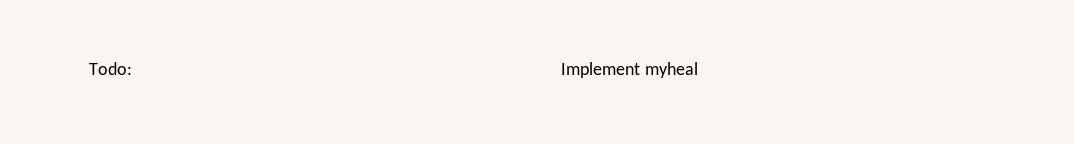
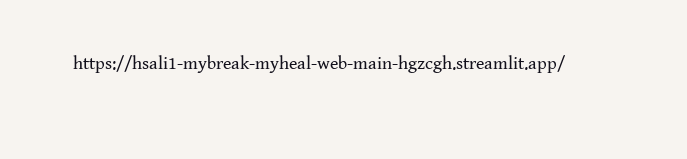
[89,62,132,75] [561,62,698,78] Todo: // Implement myheal -> [73,55,566,73] https://hsali1-mybreak-myheal-web-main-hgzcgh.streamlit.app/

